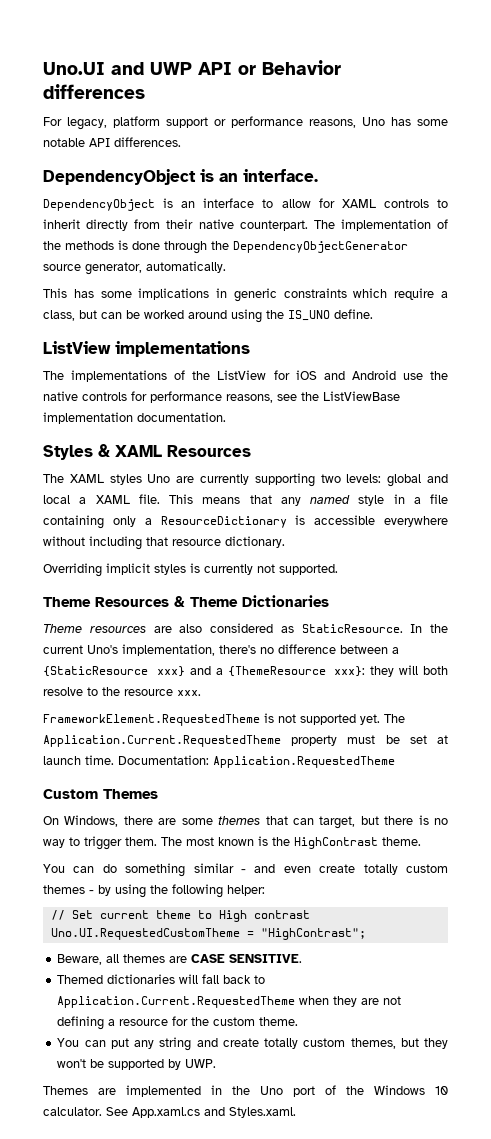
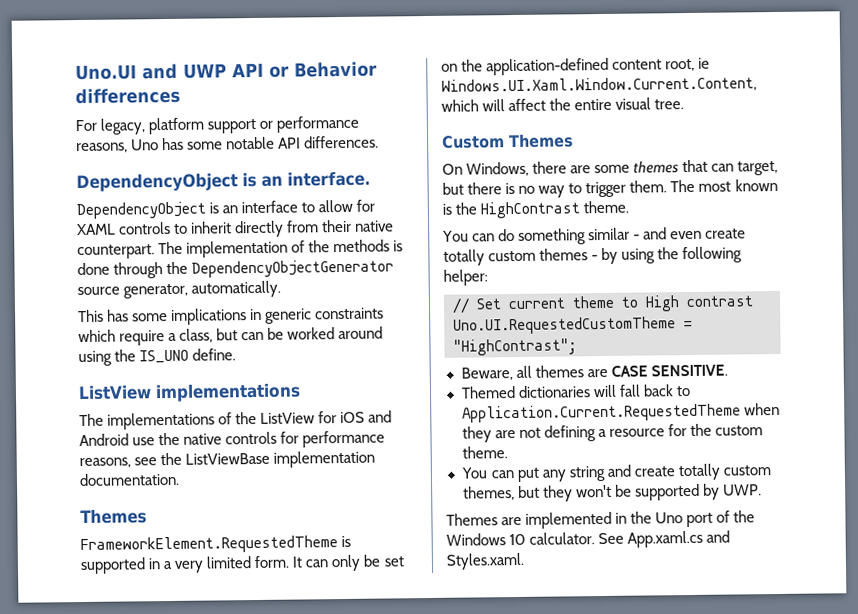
[43,444,251,460] [43,473,449,487] [43,494,448,506] [43,515,448,529] [43,536,285,550] [43,563,338,577] [43,595,329,607] [43,623,448,633] [43,644,399,656] [43,665,449,677] [43,687,201,696] [43,713,405,726] [43,735,448,747] [43,755,395,768] Styles & XAML Resources // The XAML styles Uno are currently supporting two levels: global and local a XAML file. This means that any named style in a file containing only a ResourceDictionary is accessible everywhere without including that resource dictionary. // Overriding implicit styles is currently not supported. // Theme Resources & Theme Dictionaries // Theme resources are also considered as StaticResource. In the current Uno's implementation, there's no difference between a {StaticResource xxx} and a {ThemeResource xxx}: they will both resolve to the resource xxx. // FrameworkElement.RequestedTheme is not supported yet. The Application.Current.RequestedTheme property must be set at launch time. Documentation: Application.RequestedTheme -> [80,509,147,525] [80,535,352,555] [80,554,404,575] [441,57,711,76] [441,76,757,94] [441,97,685,112] Themes // FrameworkElement.RequestedTheme is supported in a very limited form. It can only be set on the application-defined content root, ie Windows.UI.Xaml.Window.Current.Content, which will affect the entire visual tree.

